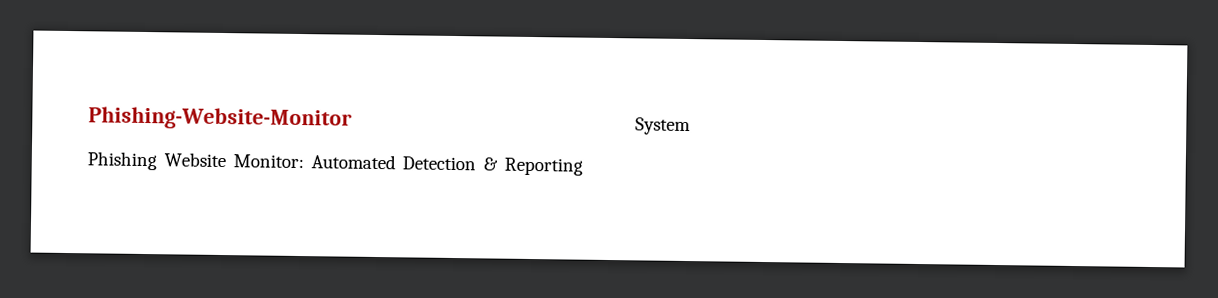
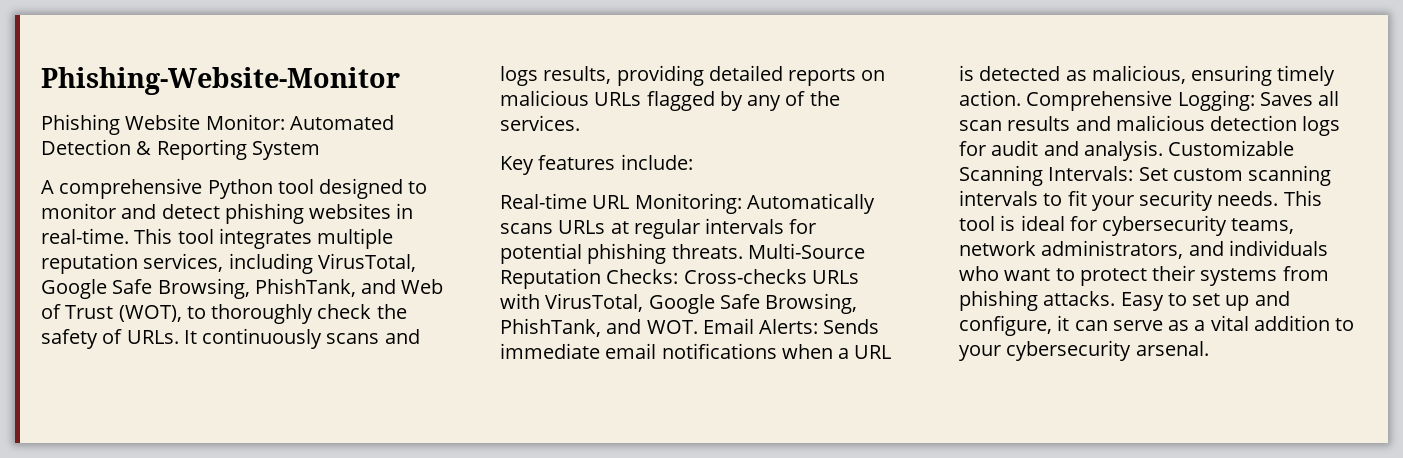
(691, 126) none -> [41,178,428,199] [41,203,414,224] [41,228,394,249] [41,253,416,274] [41,278,444,299] [41,304,407,324] [41,328,420,349] [500,65,886,86] [500,90,840,111] [500,115,580,131] [500,154,693,175] [500,193,875,214] [500,218,817,239] [500,243,865,264] [500,268,859,289] [500,293,858,314] [500,318,880,337] [500,343,892,359] [959,65,1336,86] [959,90,1340,111] [959,115,1341,136] [959,140,1295,161] [959,165,1332,186] [959,190,1322,211] [959,215,1295,236] [959,240,1328,259] [959,265,1329,286] [959,290,1290,311] [959,315,1355,336] [959,340,1209,361] // A comprehensive Python tool designed to monitor and detect phishing websites in real-time. This tool integrates multiple reputation services, including VirusTotal, Google Safe Browsing, PhishTank, and Web of Trust (WOT), to thoroughly check the safety of URLs. It continuously scans and logs results, providing detailed reports on malicious URLs flagged by any of the services. // Key features include: // Real-time URL Monitoring: Automatically scans URLs at regular intervals for potential phishing threats. Multi-Source Reputation Checks: Cross-checks URLs with VirusTotal, Google Safe Browsing, PhishTank, and WOT. Email Alerts: Sends immediate email notifications when a URL is detected as malicious, ensuring timely action. Comprehensive Logging: Saves all scan results and malicious detection logs for audit and analysis. Customizable Scanning Intervals: Set custom scanning intervals to fit your security needs. This tool is ideal for cybersecurity teams, network administrators, and individuals who want to protect their systems from phishing attacks. Easy to set up and configure, it can serve as a vital addition to your cybersecurity arsenal.

